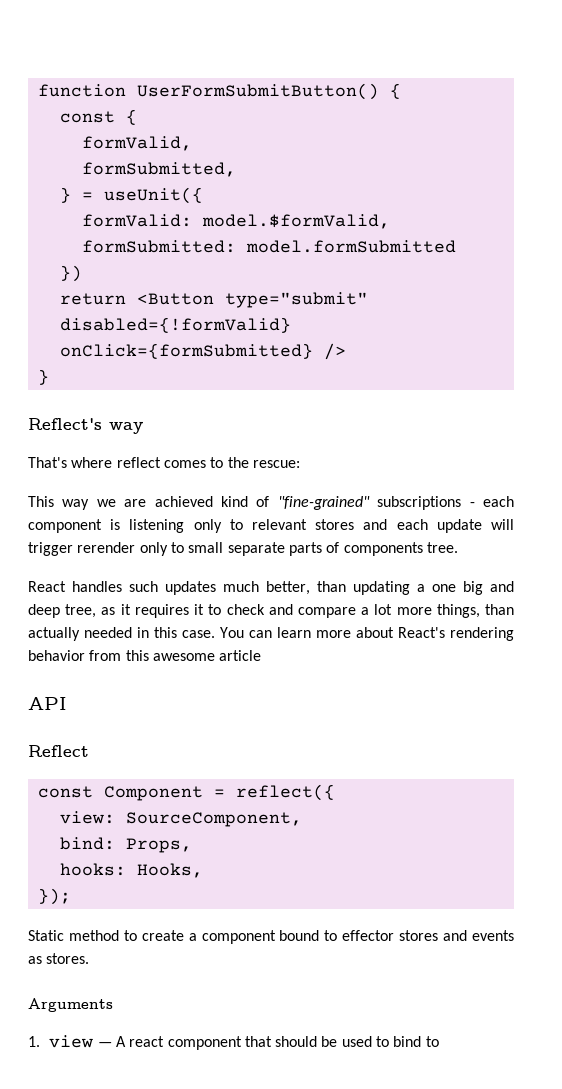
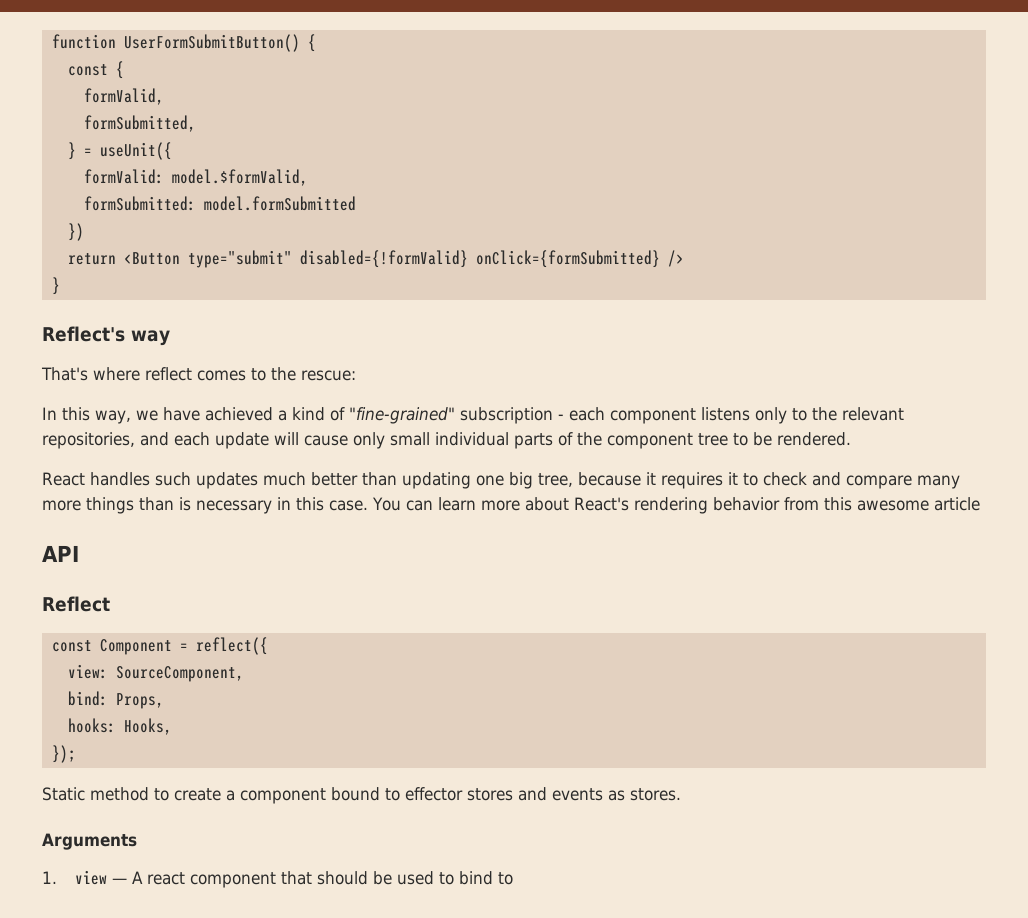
[28,496,213,510] This way we are achieved -> [42,407,287,424] In this way, we have achieved a
[377,496,462,510] subscriptions -> [460,407,553,424] subscription
[110,519,514,533] [28,542,458,556] is listening only to relevant stores and each update will trigger rerender only to small separate parts of components tree. -> [701,407,904,424] [42,432,851,449] listens only to the relevant repositories, and each update will cause only small individual parts of the component tree to be rendered.
[266,581,310,595] better, -> [311,472,358,486] better
[417,584,425,592] a -> (471, 480) none
[490,581,514,592] [28,604,116,618] and deep tree, as -> [538,472,641,487] tree, because
[361,604,514,618] [28,627,132,641] a lot more things, than actually needed -> [917,475,960,489] [42,497,272,514] many more things than is necessary

